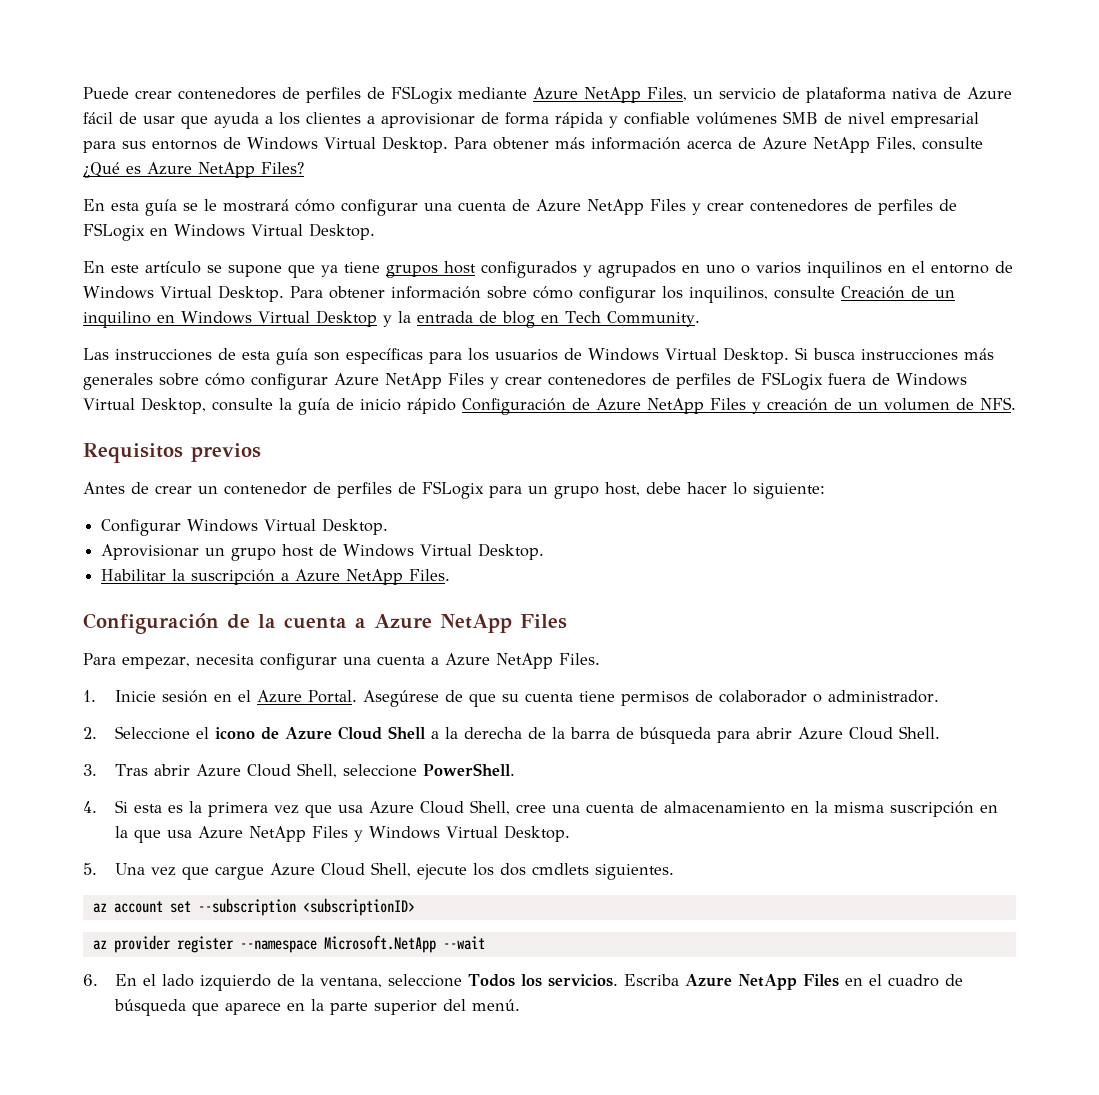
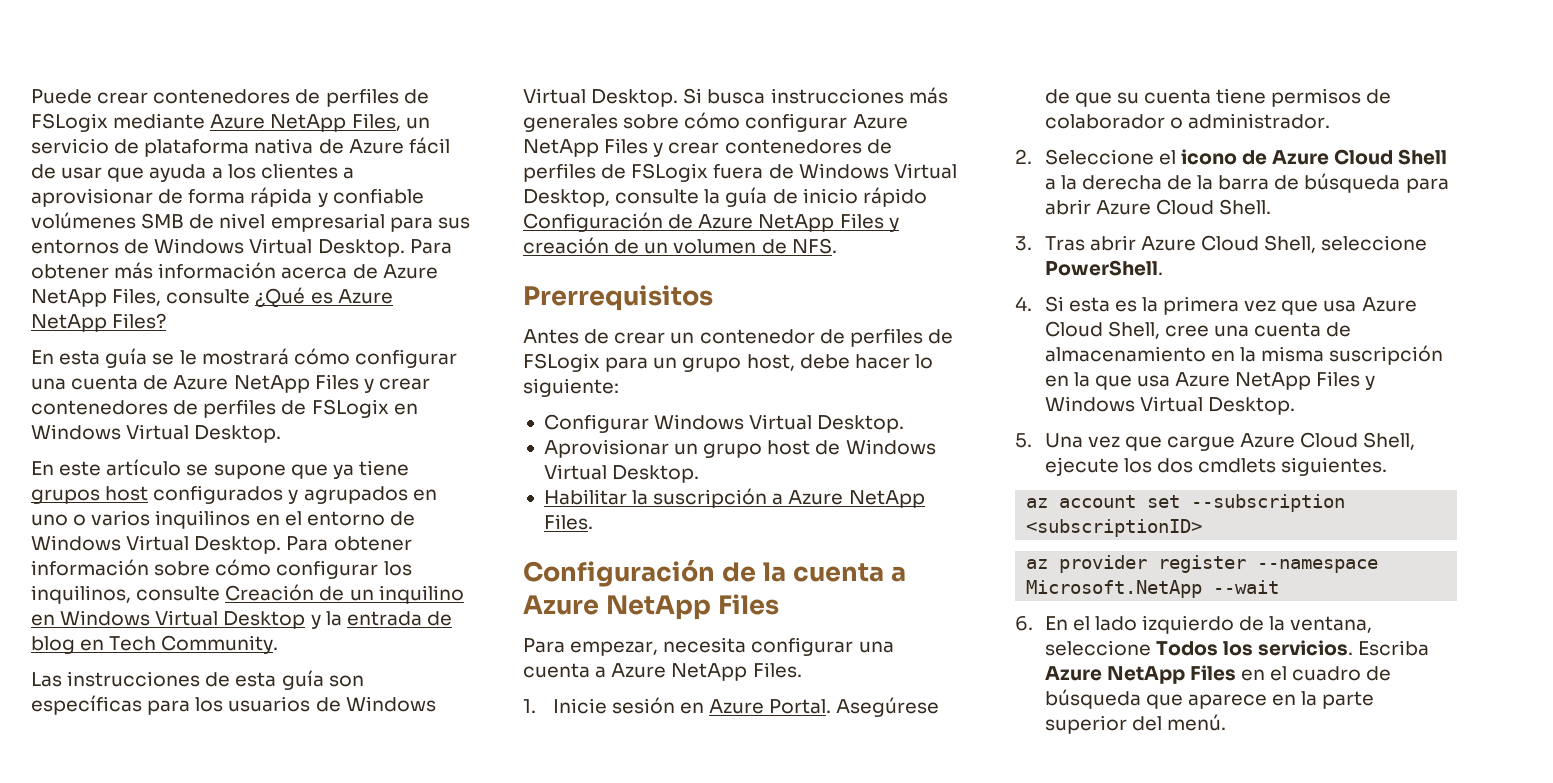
[83,443,261,463] Requisitos previos -> [523,285,713,311] Prerrequisitos
[237,690,251,702] el -> (704, 708) none

